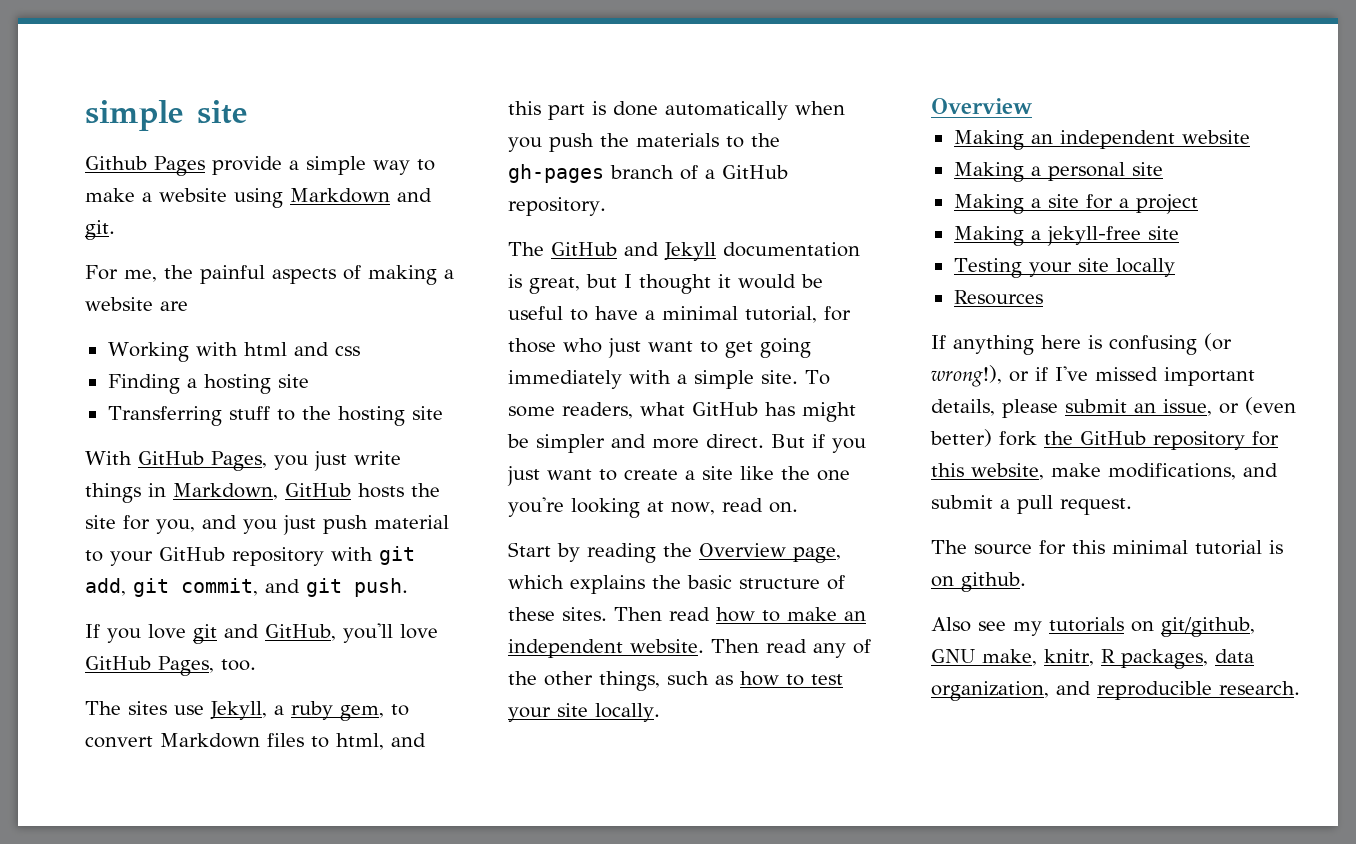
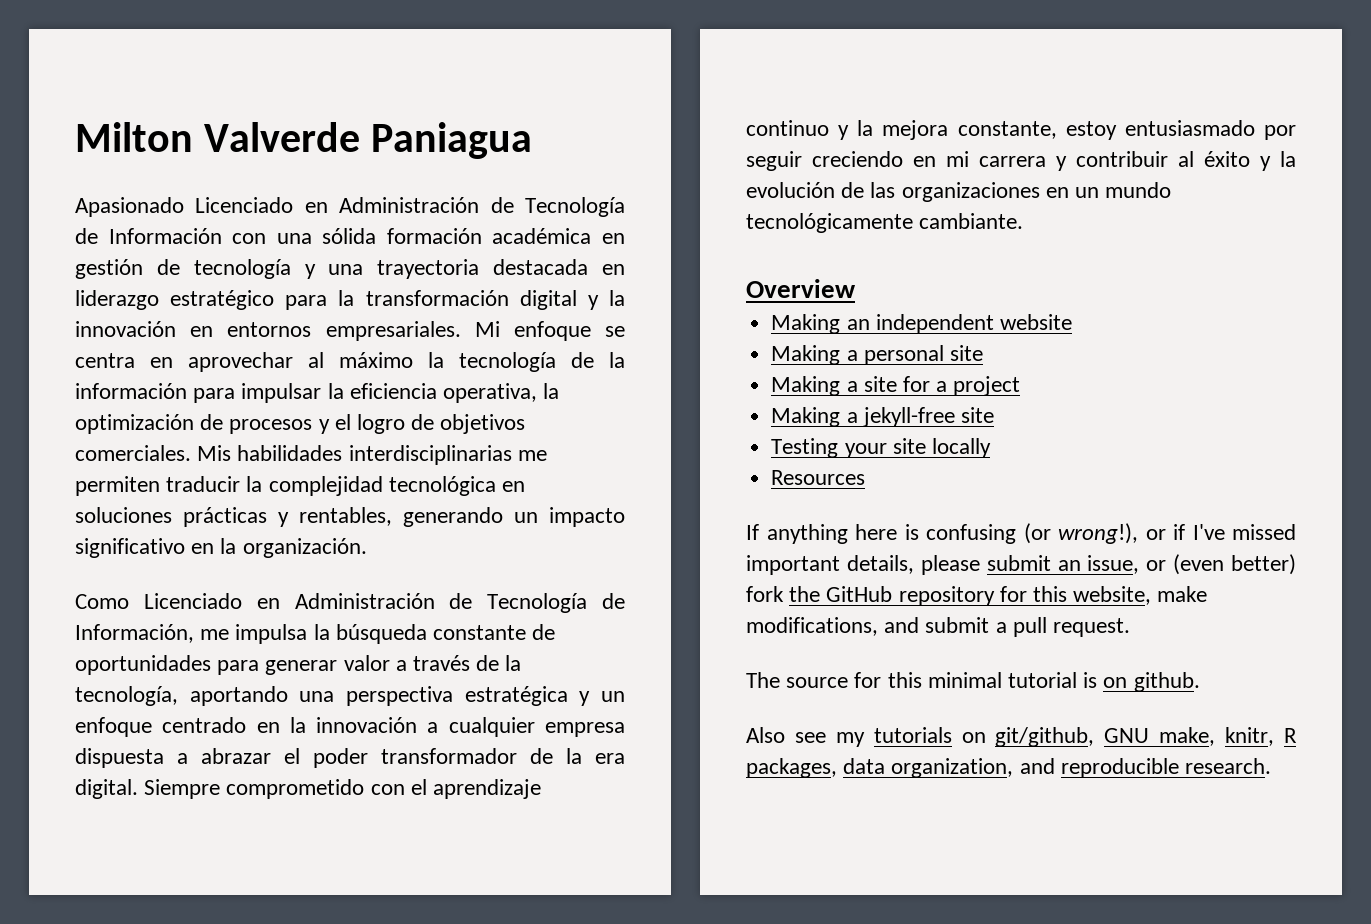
[85,100,248,131] [85,156,435,176] [85,188,432,208] [85,220,115,240] [85,265,454,285] [85,297,188,311] [107,342,360,362] [107,374,309,394] [107,406,443,426] [85,451,401,471] [85,483,440,503] [85,515,449,535] [85,546,415,566] [85,578,408,597] [85,623,438,644] [85,656,256,676] [85,701,409,721] [85,733,426,750] [508,101,845,120] [508,133,780,152] [508,164,788,183] [508,197,606,216] [508,242,860,261] [508,274,823,294] [508,306,851,323] [508,338,811,358] [508,370,830,389] [508,402,856,422] [507,434,866,453] [507,466,850,486] [508,497,798,518] [508,542,841,563] [508,575,845,594] [508,607,866,622] [508,639,871,658] [508,671,843,691] [508,703,660,722] simple site // Github Pages provide a simple way to make a website using Markdown and git. // For me, the painful aspects of making a website are // Working with html and css // Finding a hosting site // Transferring stuff to the hosting site // With GitHub Pages, you just write things in Markdown, GitHub hosts the site for you, and you just push material to your GitHub repository with git add, git commit, and git push. // If you love git and GitHub, you'll love GitHub Pages, too. // The sites use Jekyll, a ruby gem, to convert Markdown files to html, and this part is done automatically when you push the materials to the gh-pages branch of a GitHub repository. // The GitHub and Jekyll documentation is great, but I thought it would be useful to have a minimal tutorial, for those who just want to get going immediately with a simple site. To some readers, what GitHub has might be simpler and more direct. But if you just want to create a site like the one you're looking at now, read on. // Start by reading the Overview page, which explains the basic structure of these sites. Then read how to make an independent website. Then read any of the other things, such as how to test your site locally. -> [75,122,533,159] [75,197,625,217] [75,228,625,244] [75,259,625,279] [75,290,625,310] [75,321,625,341] [75,352,625,372] [75,383,560,403] [75,414,526,434] [75,445,547,465] [75,476,526,496] [75,507,625,527] [75,538,367,558] [75,593,625,613] [75,624,556,644] [75,655,522,675] [75,686,626,706] [75,717,625,737] [75,748,625,768] [75,779,542,799] [746,120,1296,140] [746,151,1296,171] [746,182,1172,202] [746,213,1024,233] Milton Valverde Paniagua // Apasionado Licenciado en Administración de Tecnología de Información con una sólida formación académica en gestión de tecnología y una trayectoria destacada en liderazgo estratégico para la transformación digital y la innovación en entornos empresariales. Mi enfoque se centra en aprovechar al máximo la tecnología de la información para impulsar la eficiencia operativa, la optimización de procesos y el logro de objetivos comerciales. Mis habilidades interdisciplinarias me permiten traducir la complejidad tecnológica en soluciones prácticas y rentables, generando un impacto significativo en la organización. // Como Licenciado en Administración de Tecnología de Información, me impulsa la búsqueda constante de oportunidades para generar valor a través de la tecnología, aportando una perspectiva estratégica y un enfoque centrado en la innovación a cualquier empresa dispuesta a abrazar el poder transformador de la era digital. Siempre comprometido con el aprendizaje continuo y la mejora constante, estoy entusiasmado por seguir creciendo en mi carrera y contribuir al éxito y la evolución de las organizaciones en un mundo tecnológicamente cambiante.

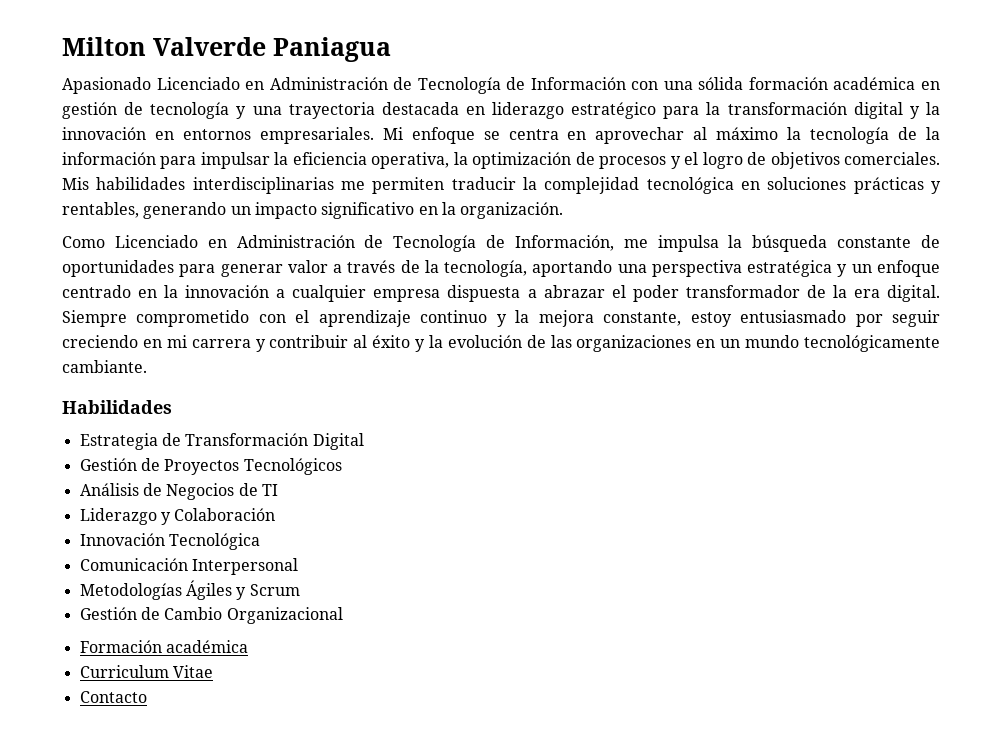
[746,279,856,298] [771,314,1072,334] [771,345,983,365] [771,376,1021,396] [771,407,994,427] [771,438,991,458] [771,470,866,485] [746,523,1296,544] [746,554,1296,575] [746,586,1208,606] [746,617,1131,637] [746,672,1200,692] [746,727,1297,747] [746,758,1272,778] Overview // Making an independent website // Making a personal site // Making a site for a project // Making a jekyll-free site // Testing your site locally // Resources // If anything here is confusing (or wrong!), or if I've missed important details, please submit an issue, or (even better) fork the GitHub repository for this website, make modifications, and submit a pull request. // The source for this minimal tutorial is on github. // Also see my tutorials on git/github, GNU make, knitr, R packages, data organization, and reproducible research. -> [62,400,172,414] [79,433,364,450] [79,458,342,475] [79,483,278,500] [79,508,276,525] [79,533,260,550] [79,558,298,575] [79,580,300,600] [79,607,343,624] [79,640,248,653] [79,665,213,678] [79,691,147,703] Habilidades // Estrategia de Transformación Digital // Gestión de Proyectos Tecnológicos // Análisis de Negocios de TI // Liderazgo y Colaboración // Innovación Tecnológica // Comunicación Interpersonal // Metodologías Ágiles y Scrum // Gestión de Cambio Organizacional // Formación académica // Curriculum Vitae // Contacto

